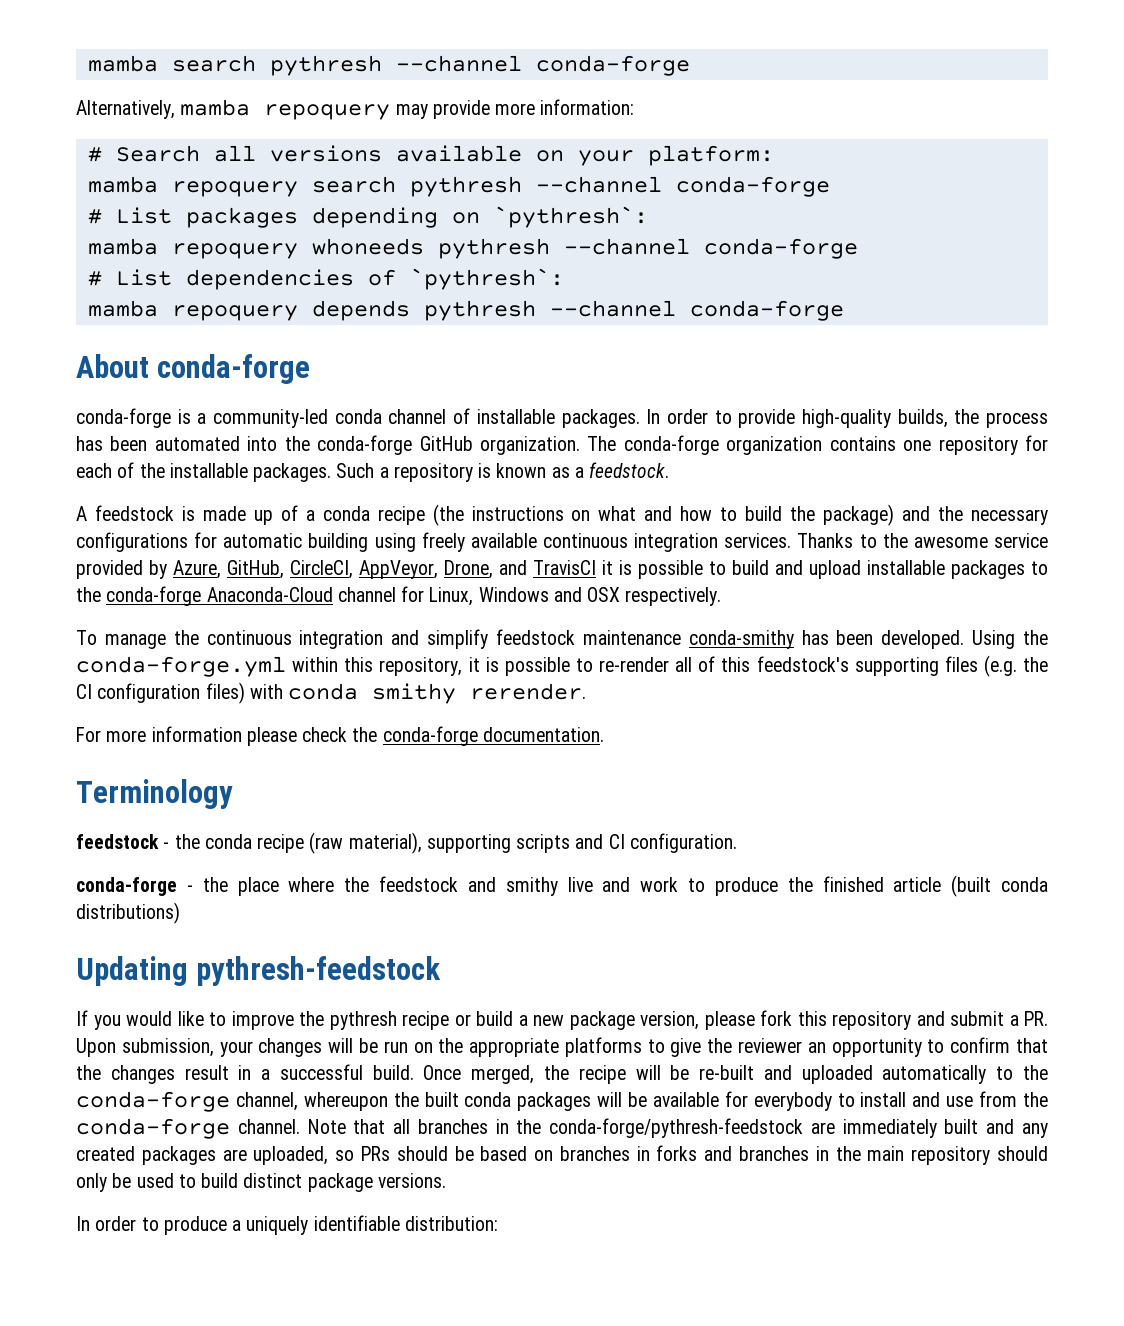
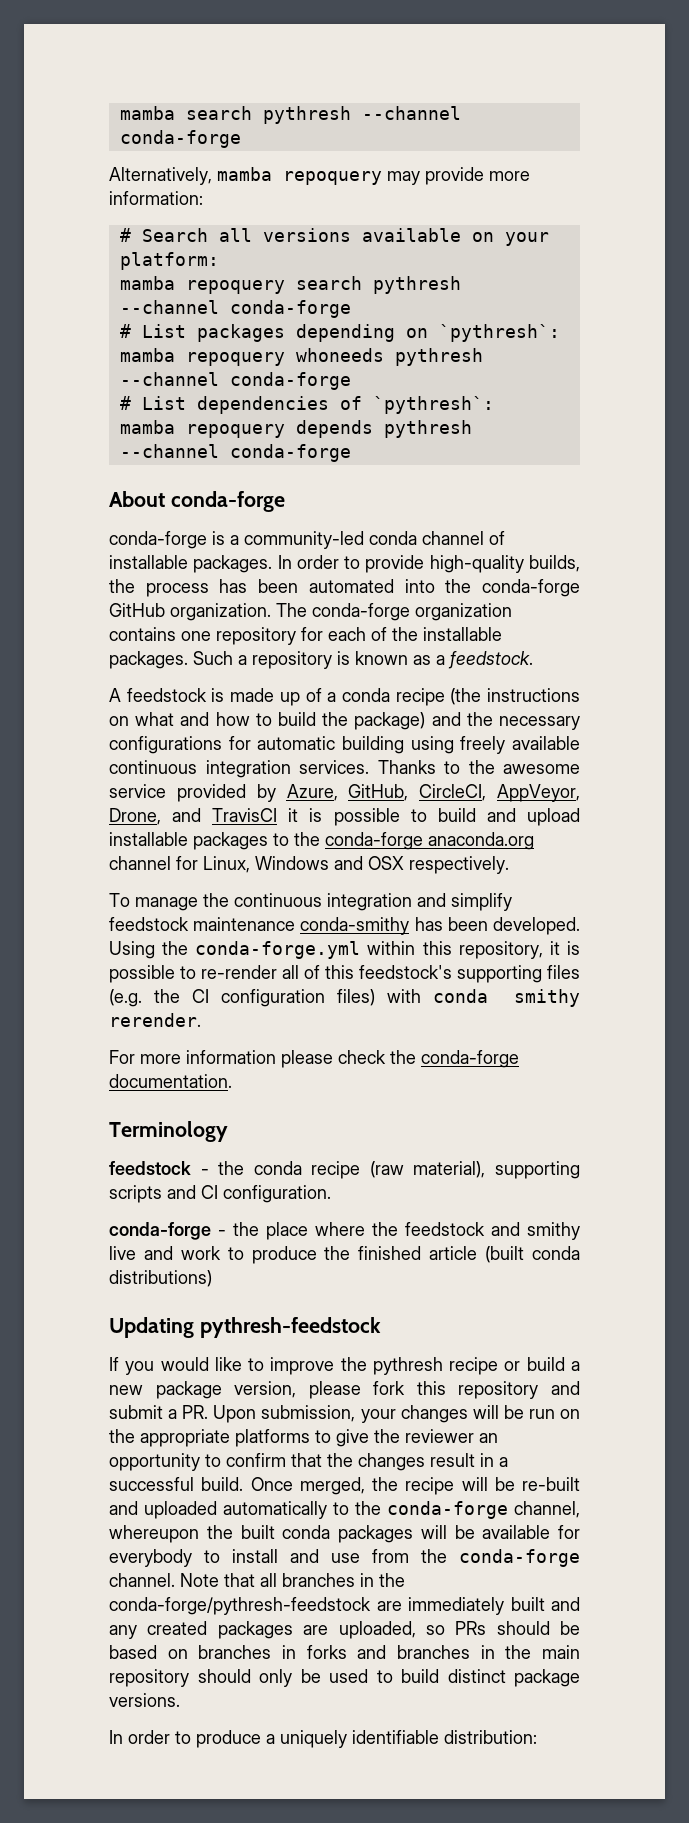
[206,587,333,602] Anaconda-Cloud -> [428,832,534,850] anaconda.org

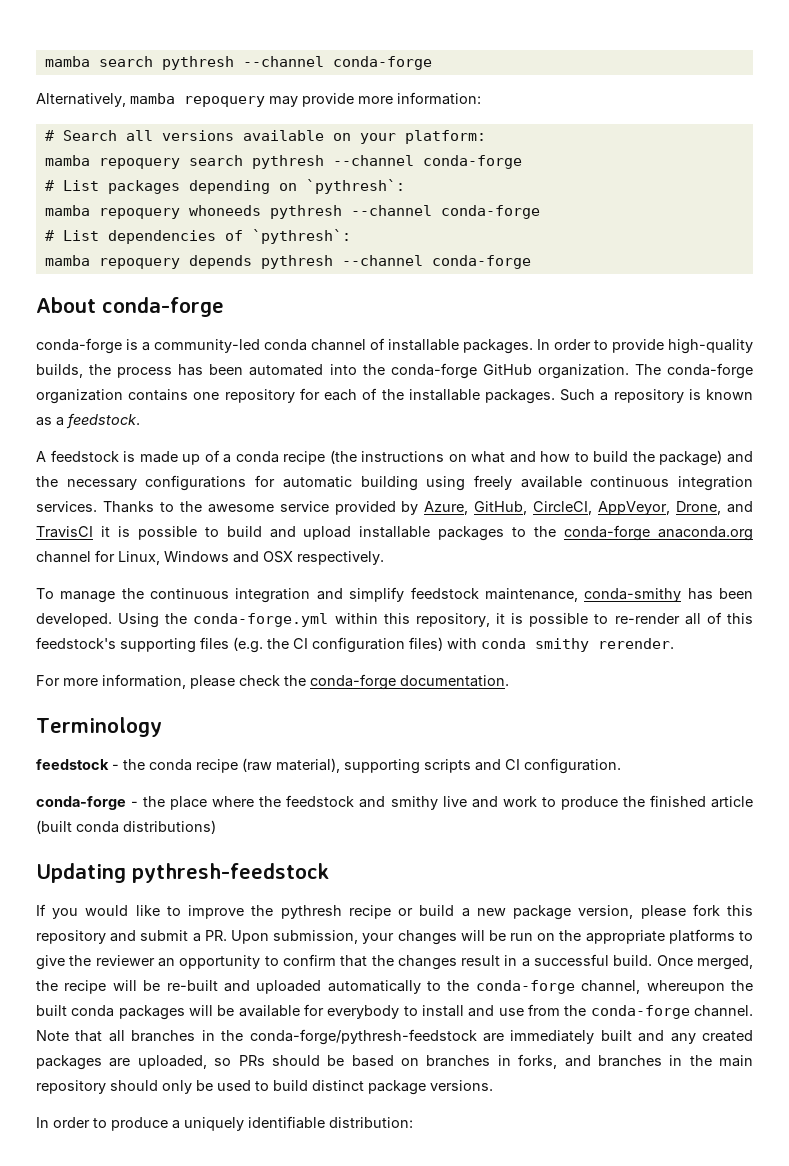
[193,917,296,931] maintenance -> [484,588,578,602] maintenance,
[186,1050,276,1064] information -> [102,674,186,689] information,
[306,1645,347,1659] forks -> [518,1054,558,1069] forks,

